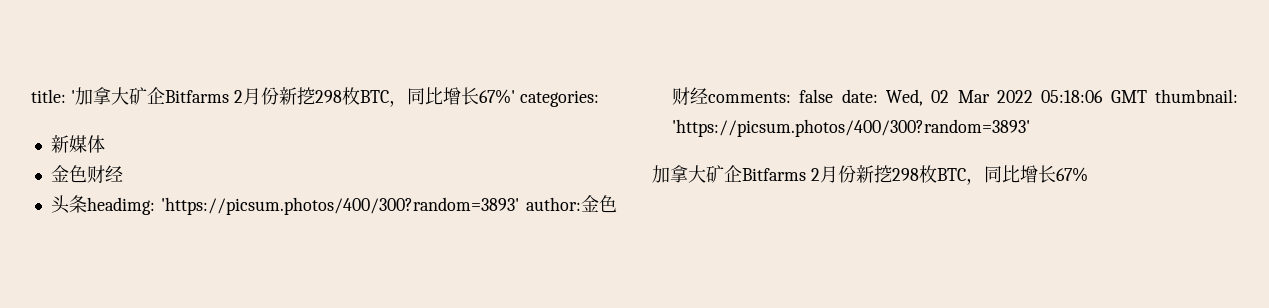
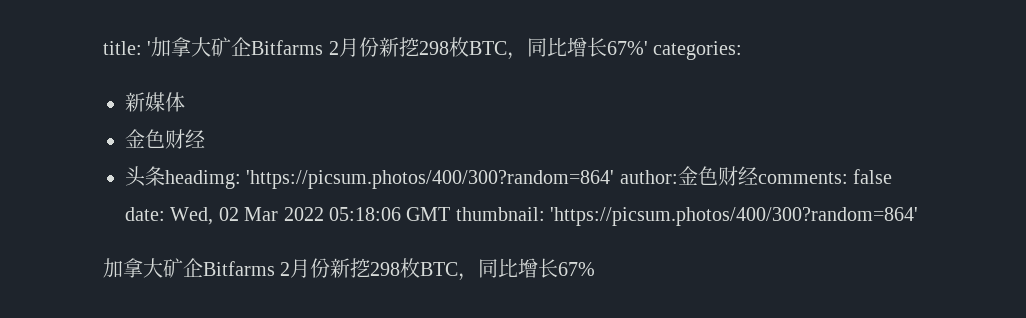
[161,197,520,215] 'https://picsum.photos/400/300?random=3893' -> [246,170,615,189] 'https://picsum.photos/400/300?random=864'
[671,119,1030,137] 'https://picsum.photos/400/300?random=3893' -> [550,207,919,226] 'https://picsum.photos/400/300?random=864'

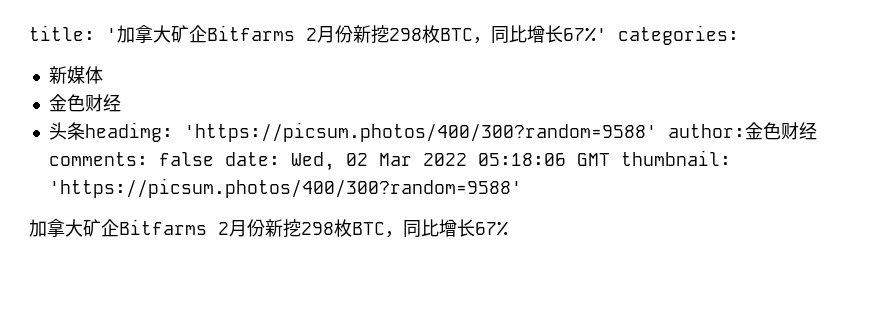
[246,170,615,189] 'https://picsum.photos/400/300?random=864' -> [183,122,657,142] 'https://picsum.photos/400/300?random=9588'
[550,207,919,226] 'https://picsum.photos/400/300?random=864' -> [48,178,522,198] 'https://picsum.photos/400/300?random=9588'

